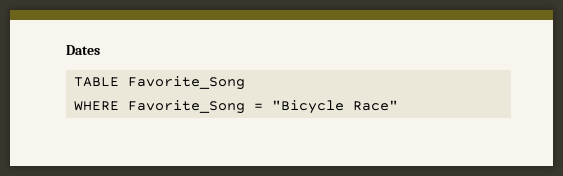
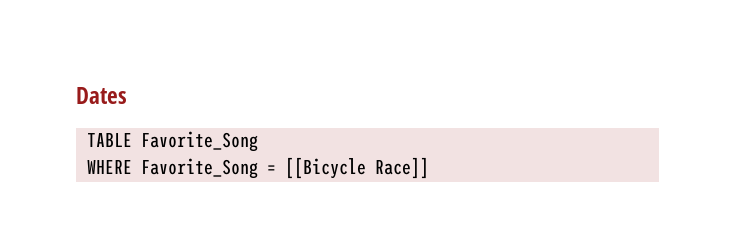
[271,100,398,114] "Bicycle Race" -> [285,157,430,179] [[Bicycle Race]]

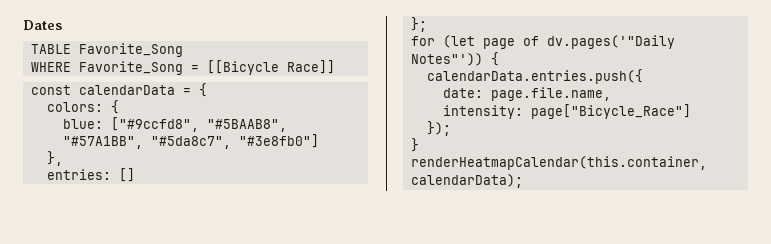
(430, 168) none -> [30,83,207,97] [46,100,119,114] [62,117,287,132] [62,134,319,149] [46,151,63,166] [46,168,135,182] [410,17,427,32] [410,35,675,49] [410,52,499,66] [426,69,643,84] [442,87,611,101] [442,104,691,119] [426,121,451,136] [410,138,419,152] [410,156,707,170] [410,174,523,188] // const calendarData = { // colors: { // blue: ["#9ccfd8", "#5BAAB8", "#57A1BB", "#5da8c7", "#3e8fb0"] // }, // entries: [] // }; // for (let page of dv.pages('"Daily Notes"')) { // calendarData.entries.push({ // date: page.file.name, // intensity: page["Bicycle_Race"] // }); // } // renderHeatmapCalendar(this.container, calendarData);

